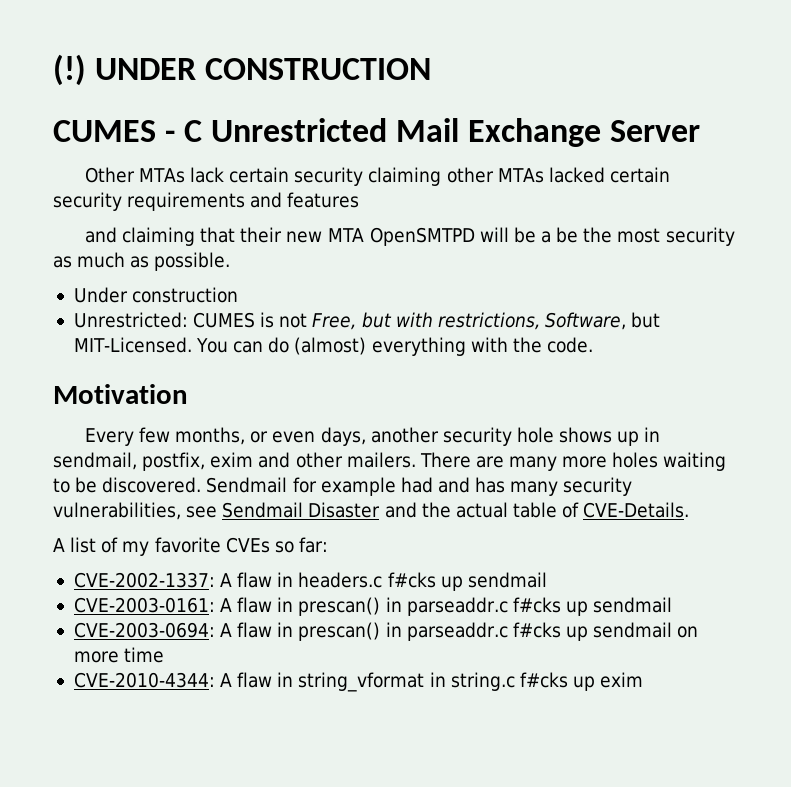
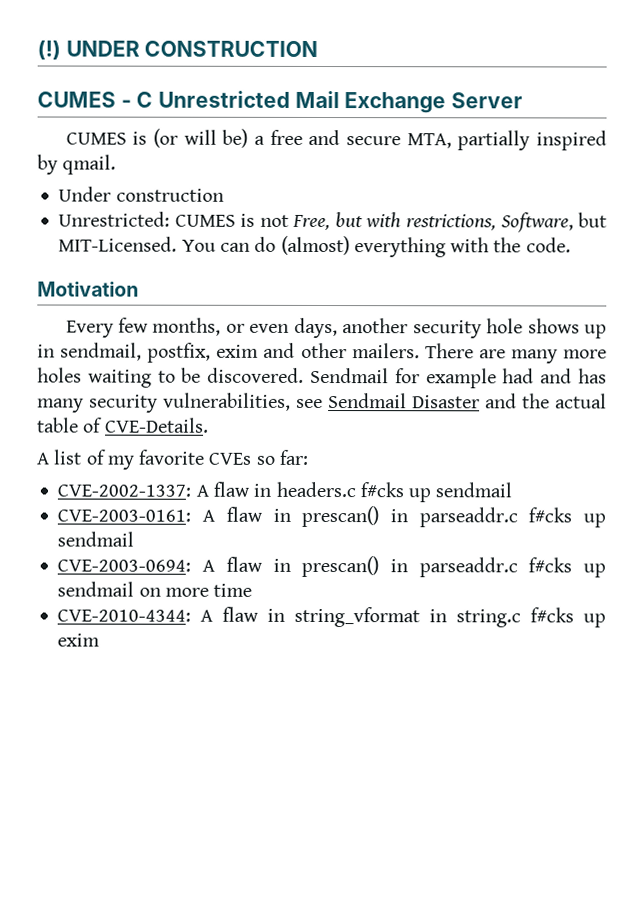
[84,167,670,186] [53,192,360,211] [84,227,735,246] [53,252,231,271] Other MTAs lack certain security claiming other MTAs lacked certain security requirements and features // and claiming that their new MTA OpenSMTPD will be a be the most security as much as possible. -> [65,128,607,151] [37,154,117,175] CUMES is (or will be) a free and secure MTA, partially inspired by qmail.

